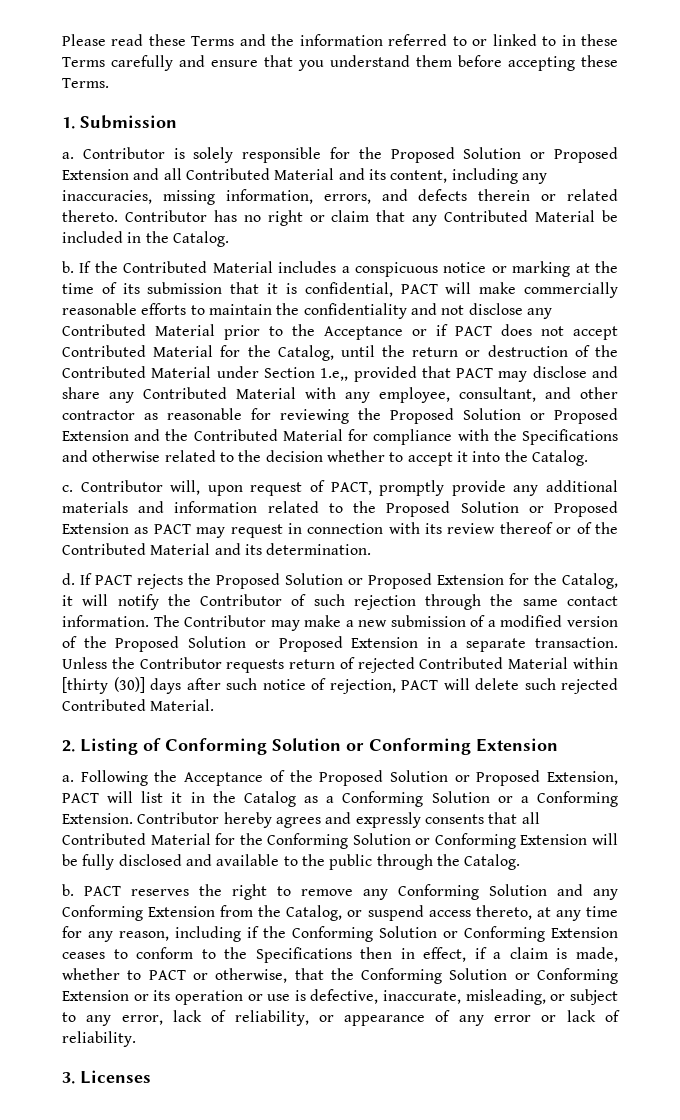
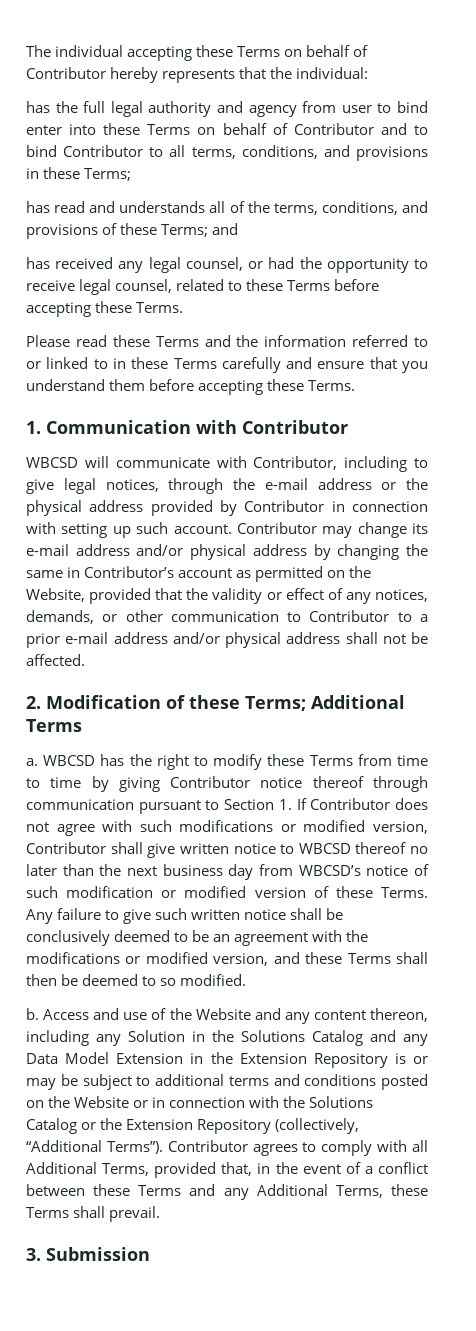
(62, 40) none -> [26,45,369,61] [26,67,369,83] [26,101,429,117] [26,123,429,135] [26,145,428,161] [26,167,132,181] [26,201,428,215] [26,223,239,239] [26,257,429,273] [26,279,380,295] [26,301,184,317] The individual accepting these Terms on behalf of Contributor hereby represents that the individual: // has the full legal authority and agency from user to bind enter into these Terms on behalf of Contributor and to bind Contributor to all terms, conditions, and provisions in these Terms; // has read and understands all of the terms, conditions, and provisions of these Terms; and // has received any legal counsel, or had the opportunity to receive legal counsel, related to these Terms before accepting these Terms. //
[80,115,177,129] [62,147,619,163] [62,168,547,184] [62,189,618,205] [62,210,619,226] [62,231,229,247] [62,261,618,277] [62,282,618,298] [62,303,552,319] [62,324,618,340] [62,345,618,361] [62,366,618,382] [62,387,618,403] [62,408,618,424] [62,429,618,445] [62,450,588,466] [62,480,619,496] [62,501,618,517] [62,522,618,538] [62,543,372,555] [62,573,618,589] [62,594,618,610] [62,615,619,631] [62,636,618,652] [62,657,618,673] [62,677,618,694] [62,699,215,711] [62,738,558,755] [62,770,618,786] [62,791,618,807] [62,812,540,828] [62,833,618,849] [62,854,521,870] [62,884,618,900] [62,905,618,921] [62,926,618,942] [62,947,619,963] [62,968,619,984] [62,989,618,1005] [62,1010,621,1026] [62,1031,136,1047] Submission // a. Contributor is solely responsible for the Proposed Solution or Proposed Extension and all Contributed Material and its content, including any inaccuracies, missing information, errors, and defects therein or related thereto. Contributor has no right or claim that any Contributed Material be included in the Catalog. // b. If the Contributed Material includes a conspicuous notice or marking at the time of its submission that it is confidential, PACT will make commercially reasonable efforts to maintain the confidentiality and not disclose any Contributed Material prior to the Acceptance or if PACT does not accept Contributed Material for the Catalog, until the return or destruction of the Contributed Material under Section 1.e,, provided that PACT may disclose and share any Contributed Material with any employee, consultant, and other contractor as reasonable for reviewing the Proposed Solution or Proposed Extension and the Contributed Material for compliance with the Specifications and otherwise related to the decision whether to accept it into the Catalog. // c. Contributor will, upon request of PACT, promptly provide any additional materials and information related to the Proposed Solution or Proposed Extension as PACT may request in connection with its review thereof or of the Contributed Material and its determination. // d. If PACT rejects the Proposed Solution or Proposed Extension for the Catalog, it will notify the Contributor of such rejection through the same contact information. The Contributor may make a new submission of a modified version of the Proposed Solution or Proposed Extension in a separate transaction. Unless the Contributor requests return of rejected Contributed Material within [thirty (30)] days after such notice of rejection, PACT will delete such rejected Contributed Material. // 2. Listing of Conforming Solution or Conforming Extension // a. Following the Acceptance of the Proposed Solution or Proposed Extension, PACT will list it in the Catalog as a Conforming Solution or a Conforming Extension. Contributor hereby agrees and expressly consents that all Contributed Material for the Conforming Solution or Conforming Extension will be fully disclosed and available to the public through the Catalog. // b. PACT reserves the right to remove any Conforming Solution and any Conforming Extension from the Catalog, or suspend access thereto, at any time for any reason, including if the Conforming Solution or Conforming Extension ceases to conform to the Specifications then in effect, if a claim is made, whether to PACT or otherwise, that the Conforming Solution or Conforming Extension or its operation or use is defective, inaccurate, misleading, or subject to any error, lack of reliability, or appearance of any error or lack of reliability. -> [46,420,348,434] [26,456,428,472] [26,478,428,494] [26,500,428,516] [26,522,428,538] [26,544,429,560] [26,566,372,582] [26,588,428,604] [26,610,428,624] [26,632,428,648] [26,654,85,666] [26,695,405,711] [26,719,82,732] [26,754,428,770] [26,776,428,792] [26,798,429,814] [26,820,428,836] [26,842,428,858] [26,864,430,880] [26,886,429,898] [26,908,344,924] [26,930,369,946] [26,952,428,966] [26,974,247,986] [26,1008,428,1024] [26,1030,428,1046] [26,1052,428,1068] [26,1074,428,1090] [26,1096,374,1108] [26,1118,360,1134] [26,1140,428,1156] [26,1162,429,1178] [26,1184,429,1200] [26,1206,161,1222] Communication with Contributor // WBCSD will communicate with Contributor, including to give legal notices, through the e-mail address or the physical address provided by Contributor in connection with setting up such account. Contributor may change its e-mail address and/or physical address by changing the same in Contributor’s account as permitted on the Website, provided that the validity or effect of any notices, demands, or other communication to Contributor to a prior e-mail address and/or physical address shall not be affected. // 2. Modification of these Terms; Additional Terms // a. WBCSD has the right to modify these Terms from time to time by giving Contributor notice thereof through communication pursuant to Section 1. If Contributor does not agree with such modifications or modified version, Contributor shall give written notice to WBCSD thereof no later than the next business day from WBCSD’s notice of such modification or modified version of these Terms. Any failure to give such written notice shall be conclusively deemed to be an agreement with the modifications or modified version, and these Terms shall then be deemed to so modified. // b. Access and use of the Website and any content thereon, including any Solution in the Solutions Catalog and any Data Model Extension in the Extension Repository is or may be subject to additional terms and conditions posted on the Website or in connection with the Solutions Catalog or the Extension Repository (collectively, “Additional Terms”). Contributor agrees to comply with all Additional Terms, provided that, in the event of a conflict between these Terms and any Additional Terms, these Terms shall prevail.
[80,1070,151,1084] Licenses -> [46,1247,150,1261] Submission

